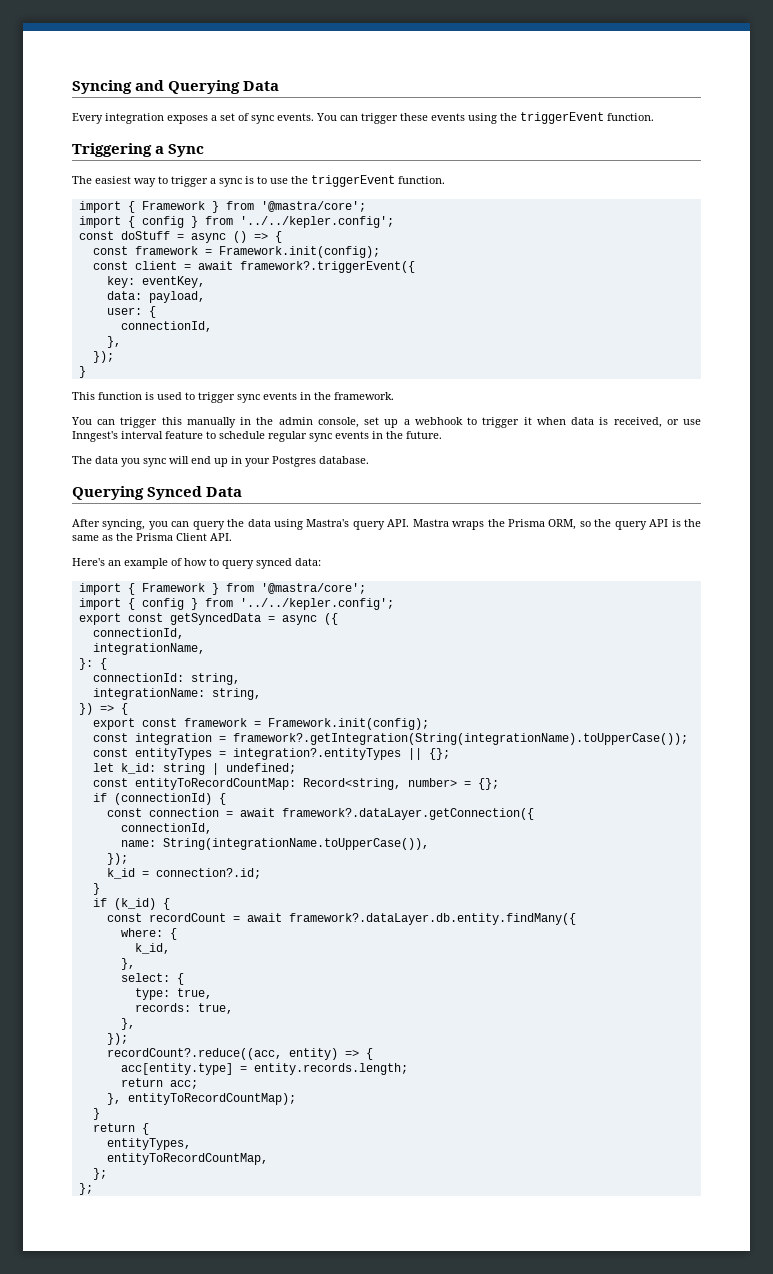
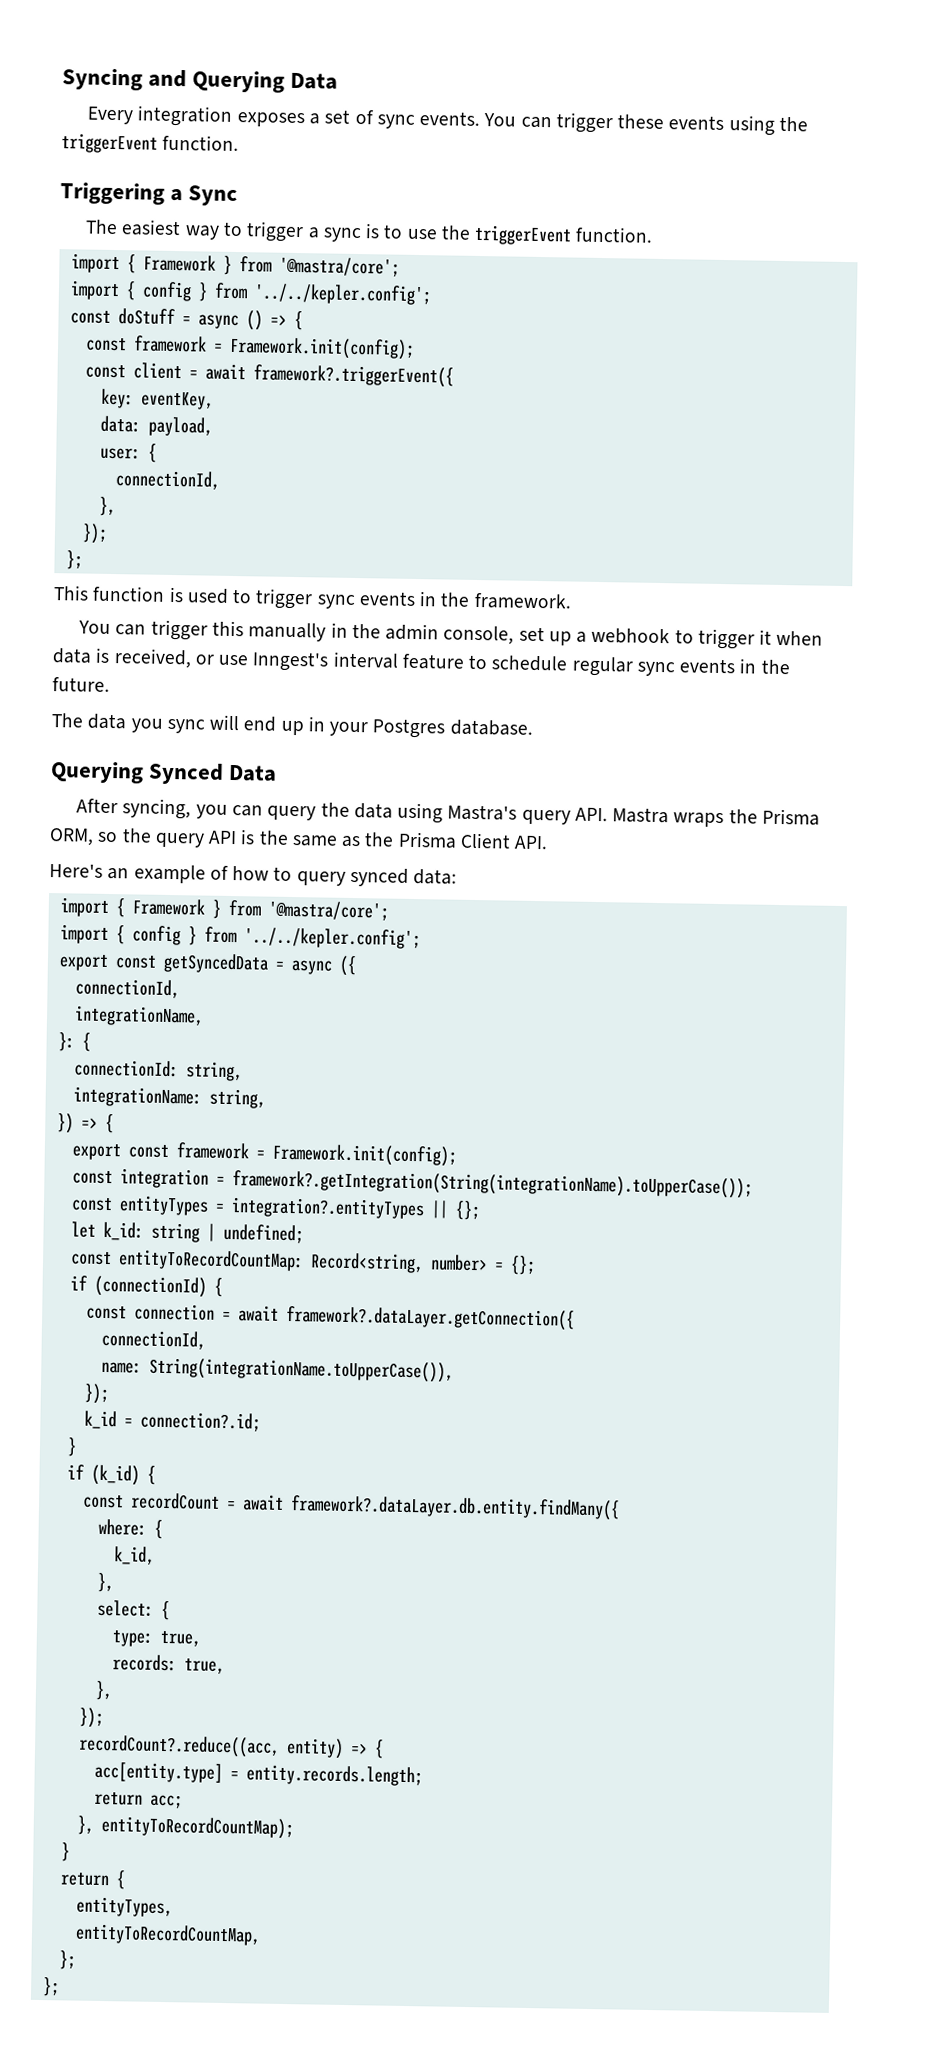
[78,366,86,378] } -> [65,550,83,570] };

